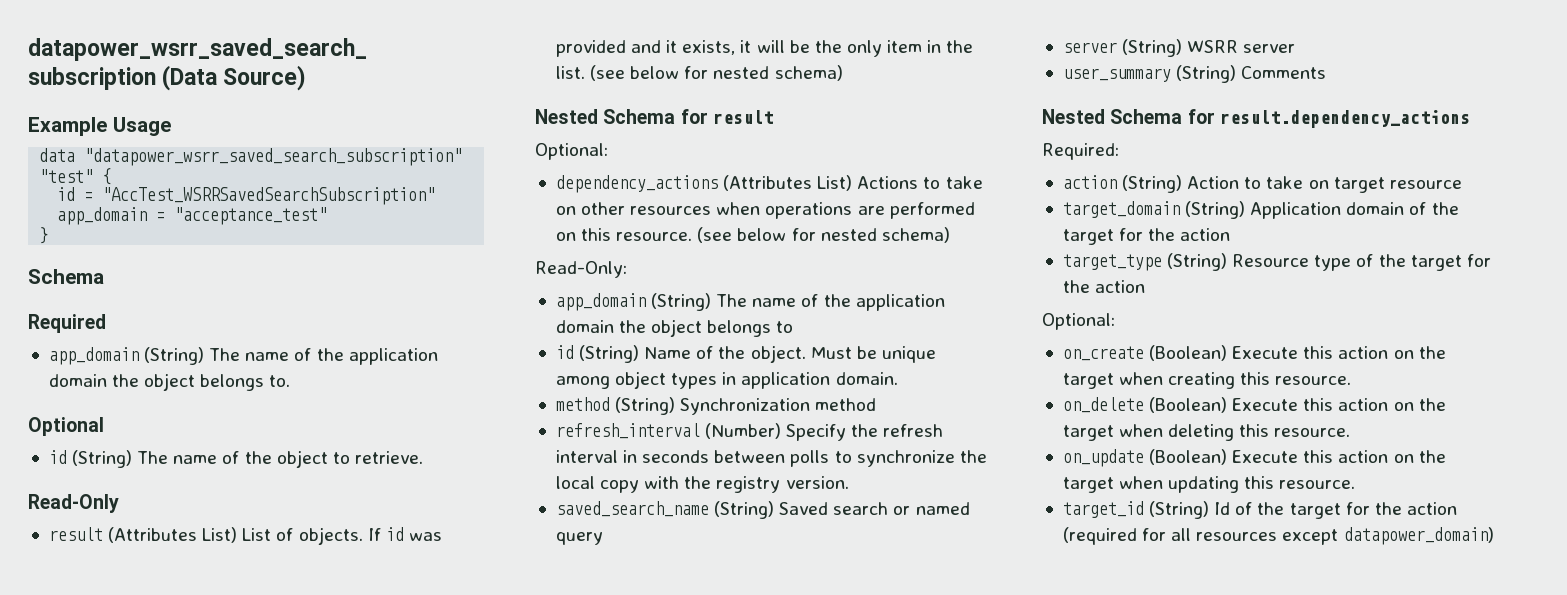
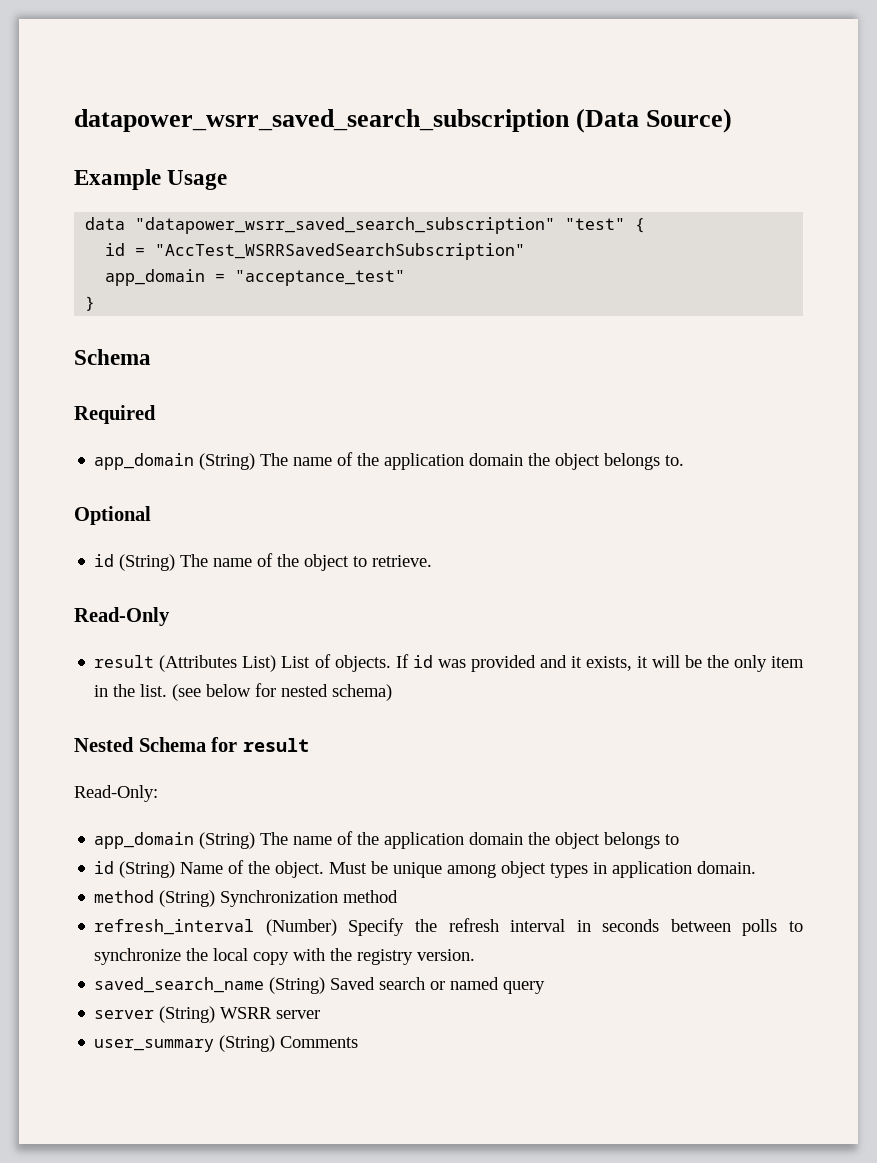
[535,143,608,160] [555,175,983,193] [555,202,975,219] [555,227,950,243] // Optional: // dependency_actions (Attributes List) Actions to take on other resources when operations are performed on this resource. (see below for nested schema) -> (309, 745) none
[1042,109,1470,128] [1042,143,1119,160] [1062,175,1462,193] [1062,201,1459,219] [1062,228,1231,245] [1062,253,1491,271] [1062,280,1146,293] [1042,313,1115,330] [1062,345,1446,361] [1062,372,1352,389] [1062,397,1446,413] [1062,424,1351,441] [1062,449,1446,467] [1062,476,1356,493] [1062,501,1457,519] [1062,527,1494,545] // Nested Schema for result.dependency_actions // Required: // action (String) Action to take on target resource // target_domain (String) Application domain of the target for the action // target_type (String) Resource type of the target for the action // Optional: // on_create (Boolean) Execute this action on the target when creating this resource. // on_delete (Boolean) Execute this action on the target when deleting this resource. // on_update (Boolean) Execute this action on the target when updating this resource. // target_id (String) Id of the target for the action (required for all resources except datapower_domain) -> (359, 1042) none

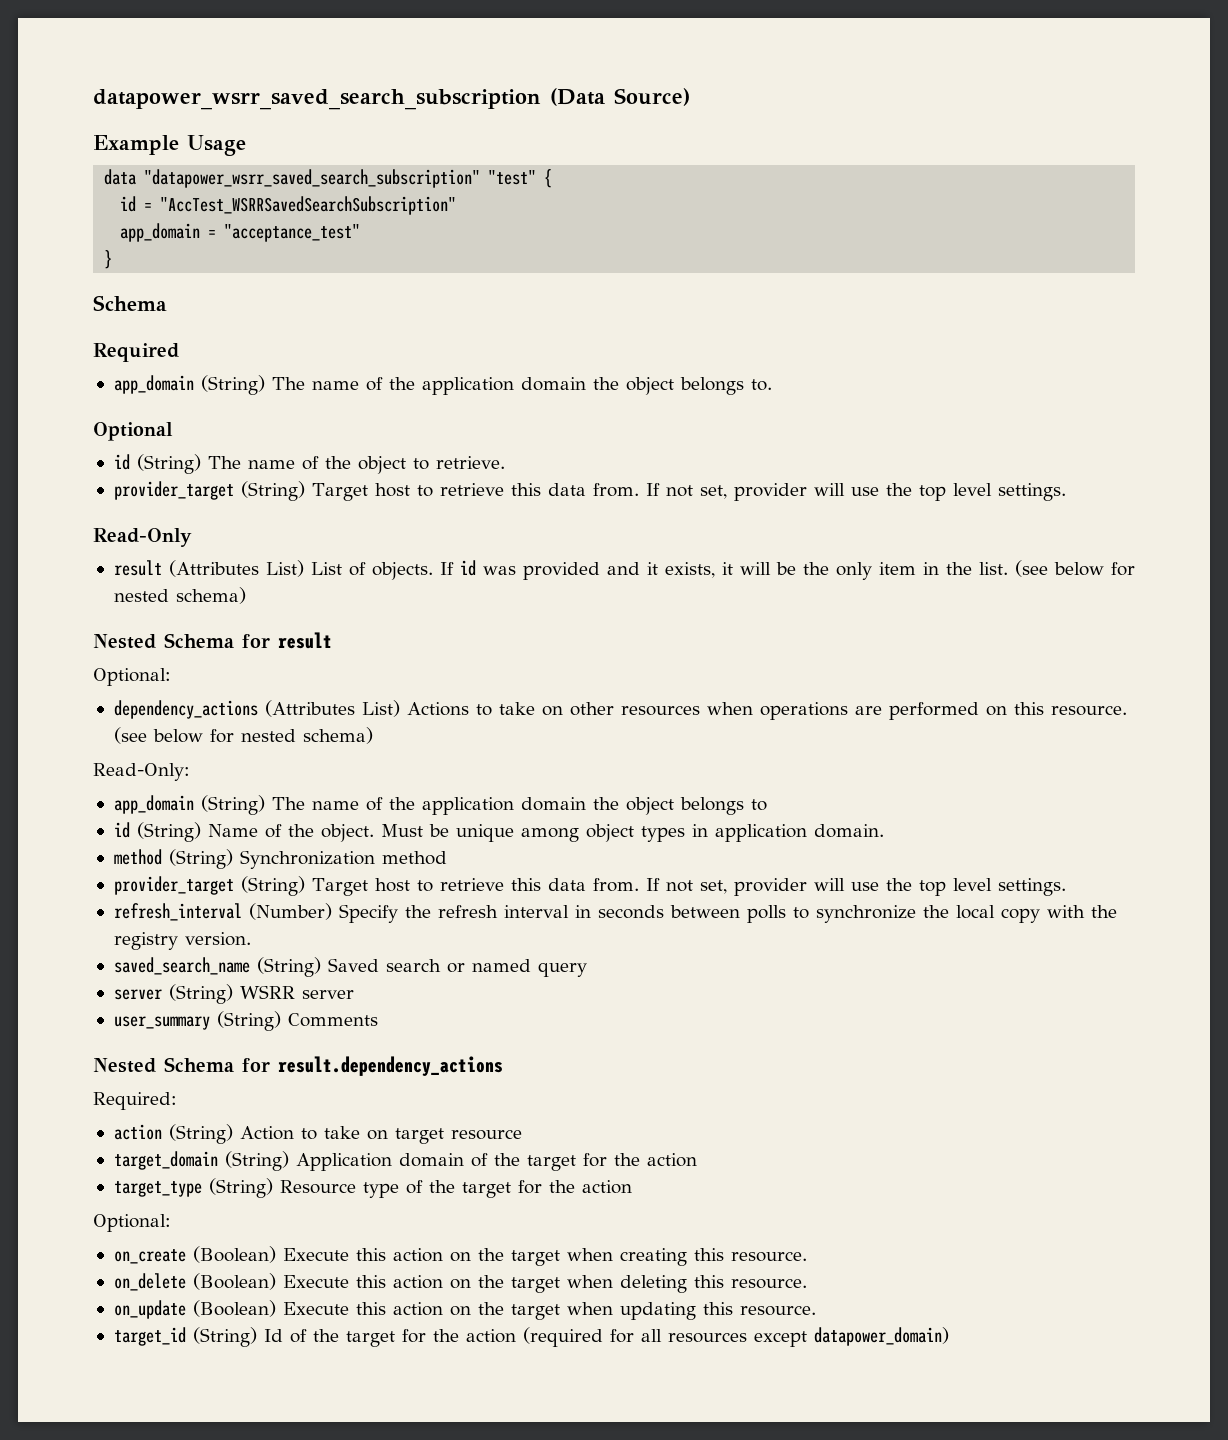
(433, 561) none -> [113,481,1066,501] // provider_target (String) Target host to retrieve this data from. If not set, provider will use the top level settings.
(309, 745) none -> [93,668,171,686] [113,700,1127,720] [113,727,373,744] // Optional: // dependency_actions (Attributes List) Actions to take on other resources when operations are performed on this resource. (see below for nested schema)
(399, 896) none -> [113,876,1066,896] // provider_target (String) Target host to retrieve this data from. If not set, provider will use the top level settings.
(359, 1042) none -> [93,1056,503,1076] [93,1092,177,1110] [113,1124,522,1144] [113,1151,697,1171] [113,1178,632,1198] [93,1214,171,1232] [113,1246,807,1266] [113,1273,807,1293] [113,1300,816,1320] [113,1327,949,1347] // Nested Schema for result.dependency_actions // Required: // action (String) Action to take on target resource // target_domain (String) Application domain of the target for the action // target_type (String) Resource type of the target for the action // Optional: // on_create (Boolean) Execute this action on the target when creating this resource. // on_delete (Boolean) Execute this action on the target when deleting this resource. // on_update (Boolean) Execute this action on the target when updating this resource. // target_id (String) Id of the target for the action (required for all resources except datapower_domain)

